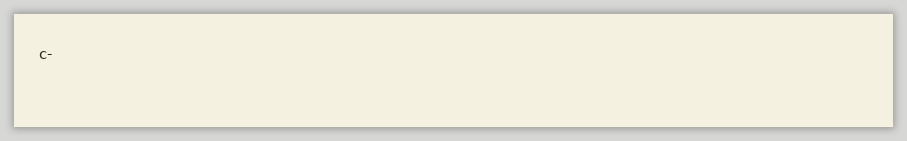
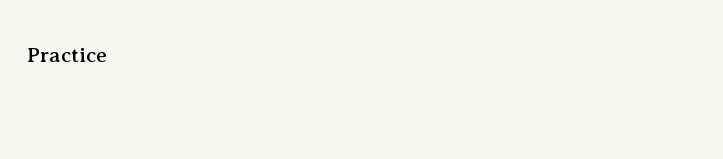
[39,51,52,59] c- -> [27,48,107,62] Practice

